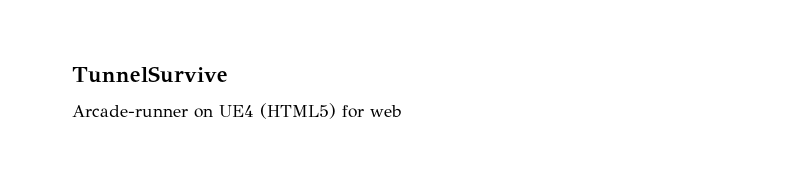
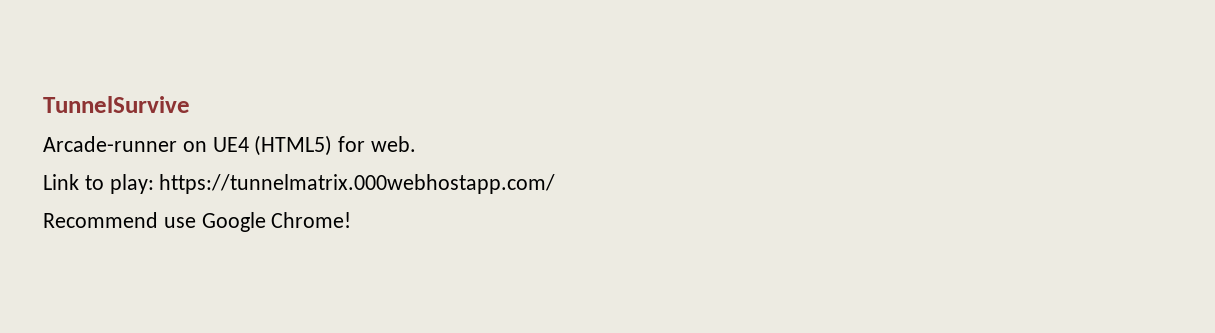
[370,105,402,117] web -> [371,136,417,152] [43,174,556,194] [43,212,352,232] web. // Link to play: https://tunnelmatrix.000webhostapp.com/ // Recommend use Google Chrome!

